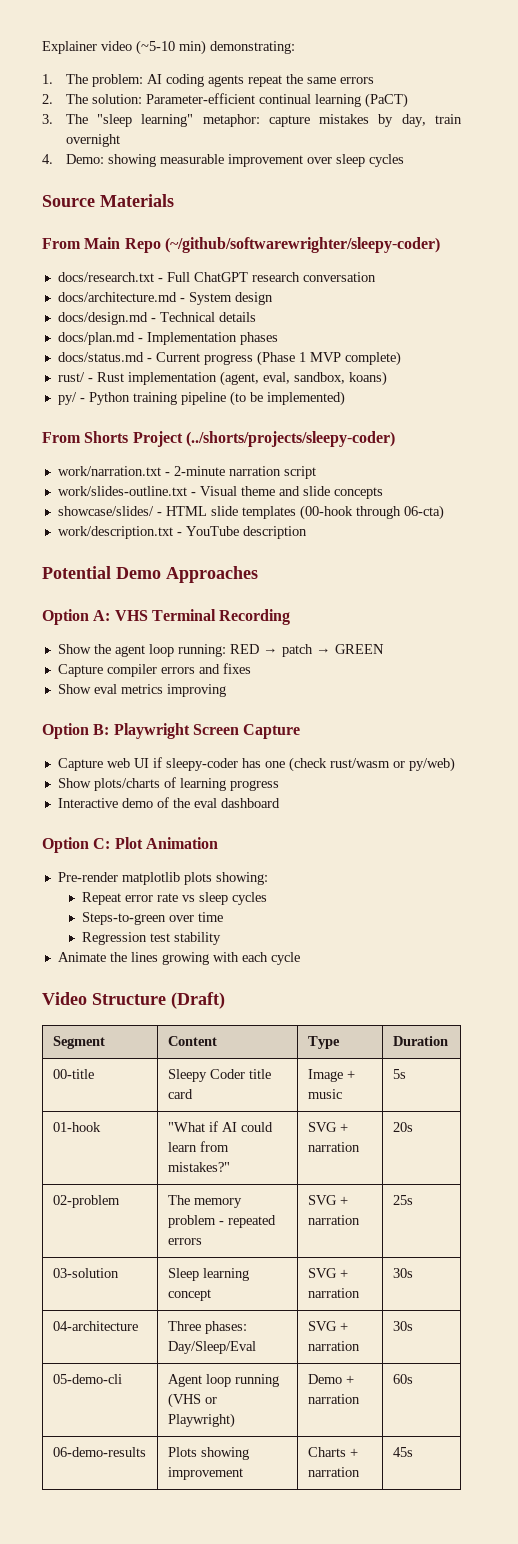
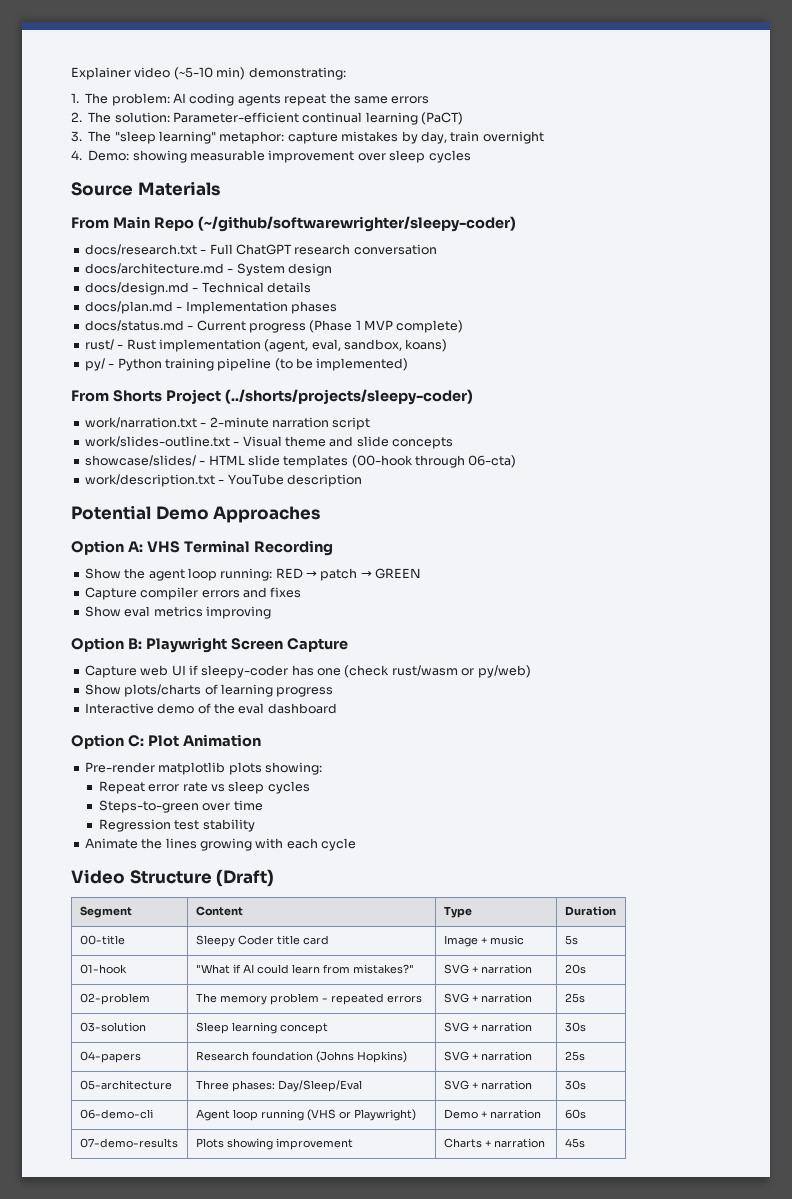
[52,1321,138,1331] 04-architecture -> [79,1051,141,1063] [195,1051,407,1063] [443,1051,532,1061] [564,1051,585,1061] [79,1080,172,1090] 04-papers | Research foundation (Johns Hopkins) | SVG + narration | 25s // 05-architecture
[52,1374,122,1384] 05-demo-cli -> [79,1109,153,1119] 06-demo-cli
[52,1447,146,1457] 06-demo-results -> [79,1138,178,1148] 07-demo-results

